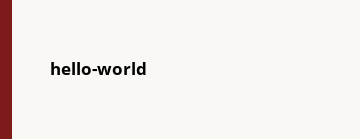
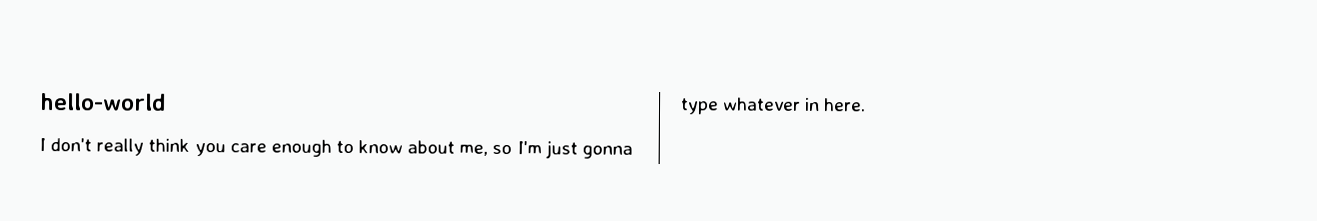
(147, 68) none -> [39,138,633,159] [680,97,867,115] // I don't really think you care enough to know about me, so I'm just gonna type whatever in here.

